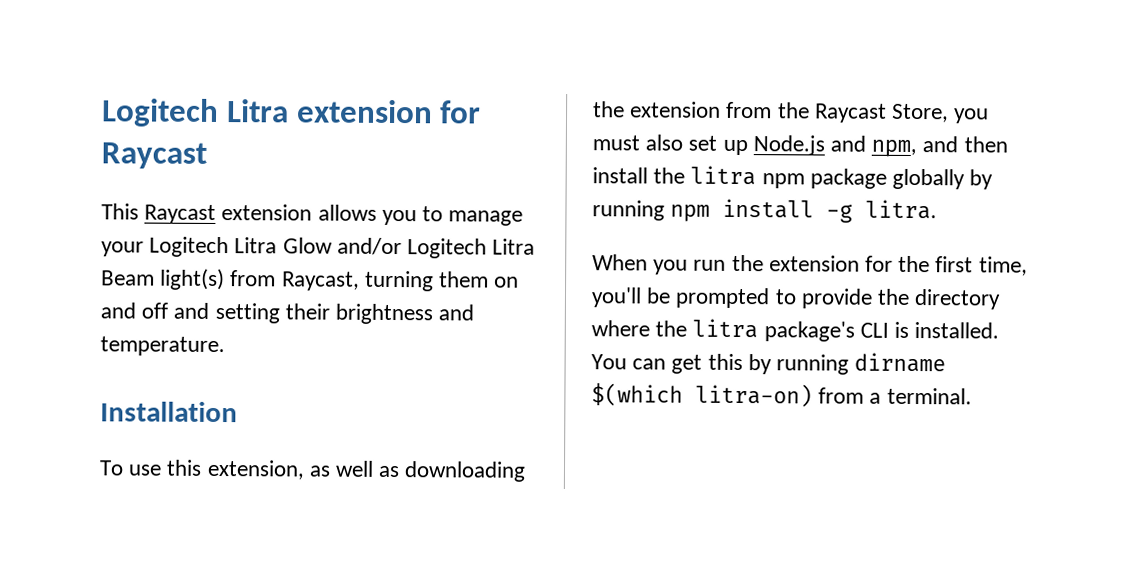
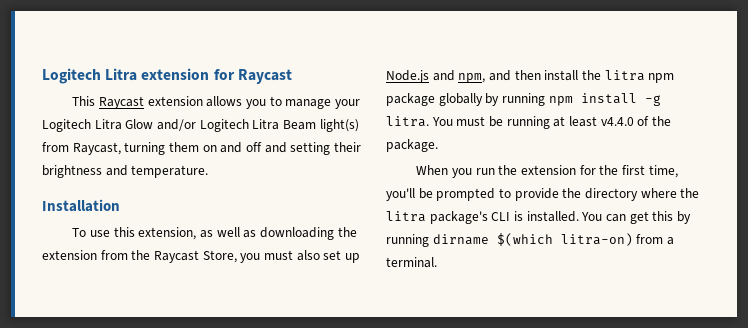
(938, 209) none -> [431,116,671,129] [386,139,438,152] You must be running at least v4.4.0 of the package.

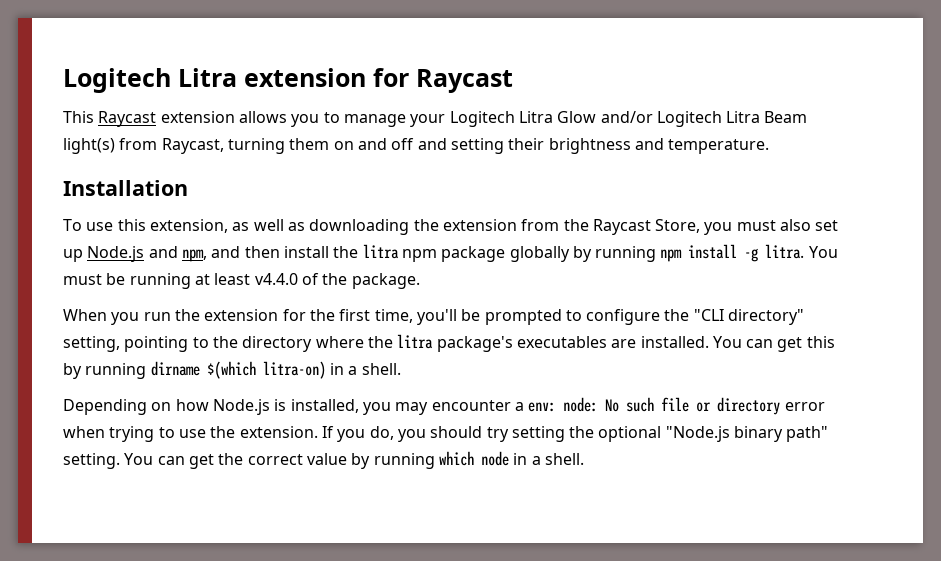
[514,188,559,201] provide -> [586,309,805,325] [63,336,209,352] configure the "CLI directory" setting, pointing to
[491,211,523,221] CLI is -> [516,336,637,348] executables are
[636,234,674,245] [386,257,437,268] from a terminal. -> [329,363,401,375] [63,397,825,415] [63,426,829,442] [63,451,584,469] in a shell. // Depending on how Node.js is installed, you may encounter a env: node: No such file or directory error when trying to use the extension. If you do, you should try setting the optional "Node.js binary path" setting. You can get the correct value by running which node in a shell.

